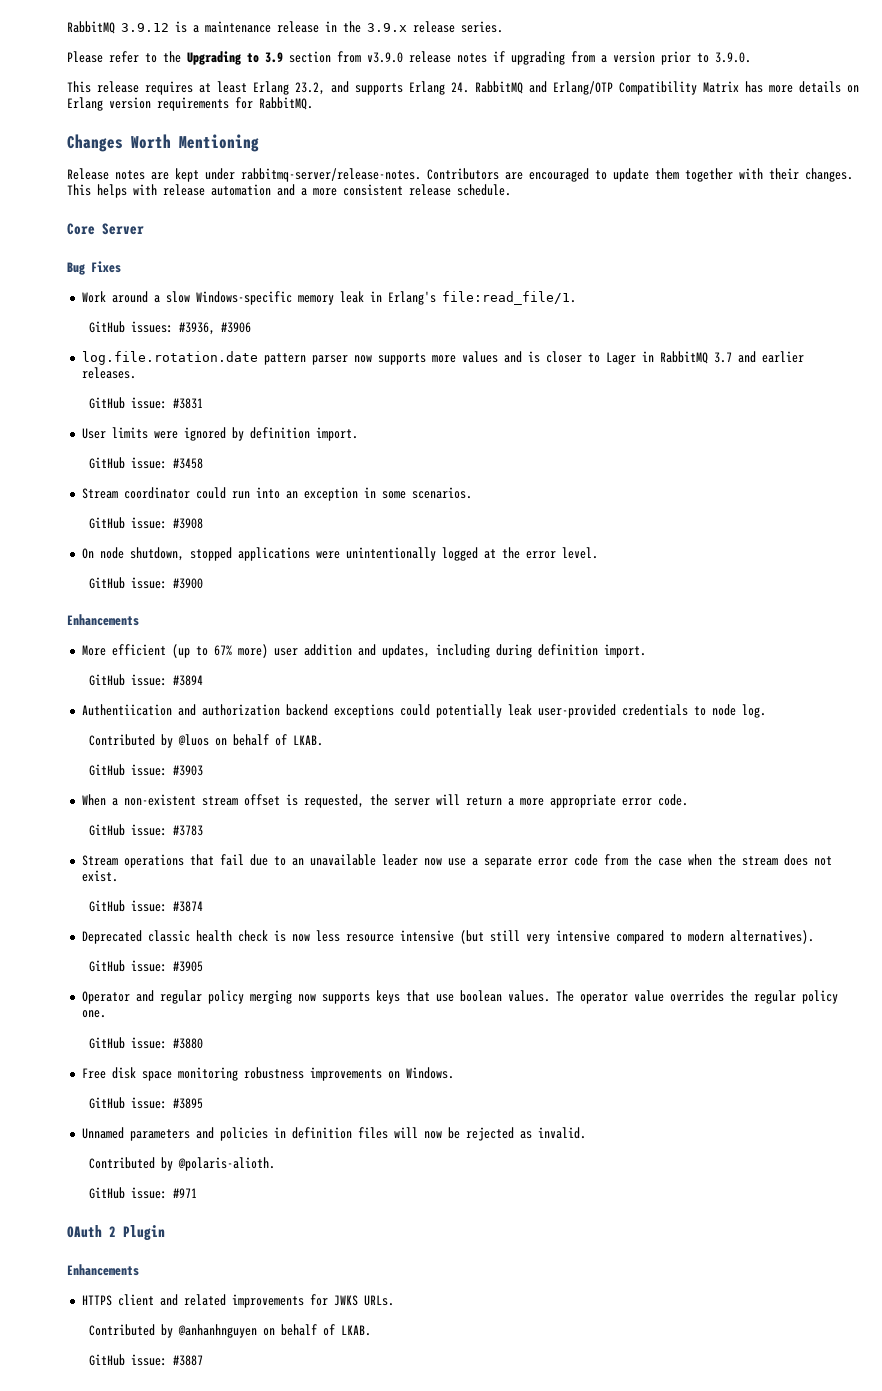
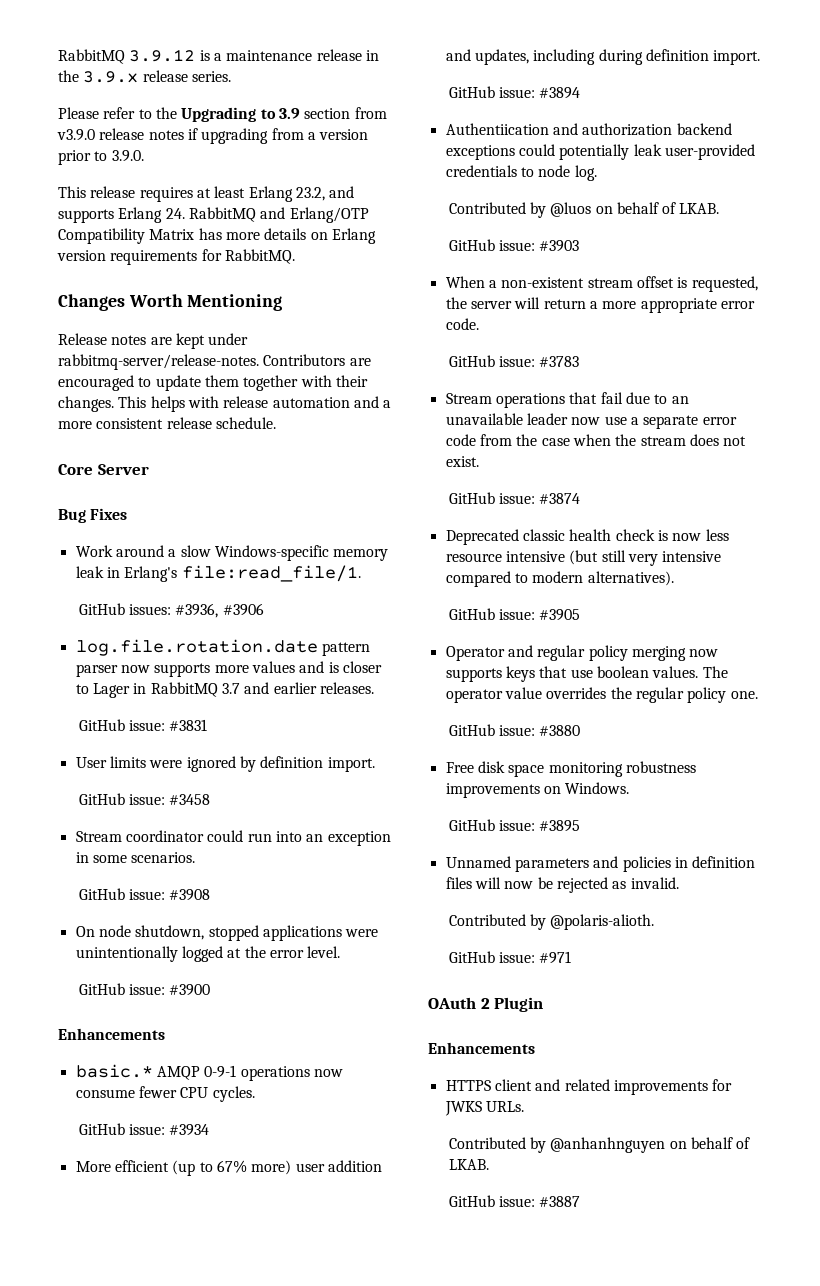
(139, 620) none -> [75,1064,343,1081] [75,1086,255,1102] [78,1123,210,1136] // basic.* AMQP 0-9-1 operations now consume fewer CPU cycles. // GitHub issue: #3934

